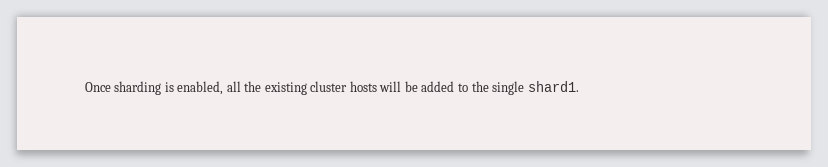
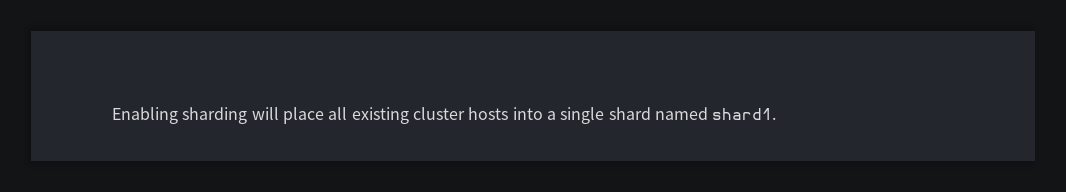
[84,81,525,95] Once sharding is enabled, all the existing cluster hosts will be added to the single -> [112,107,708,124] Enabling sharding will place all existing cluster hosts into a single shard named

